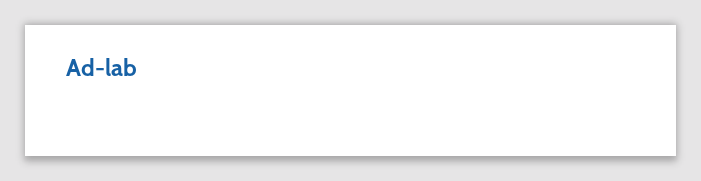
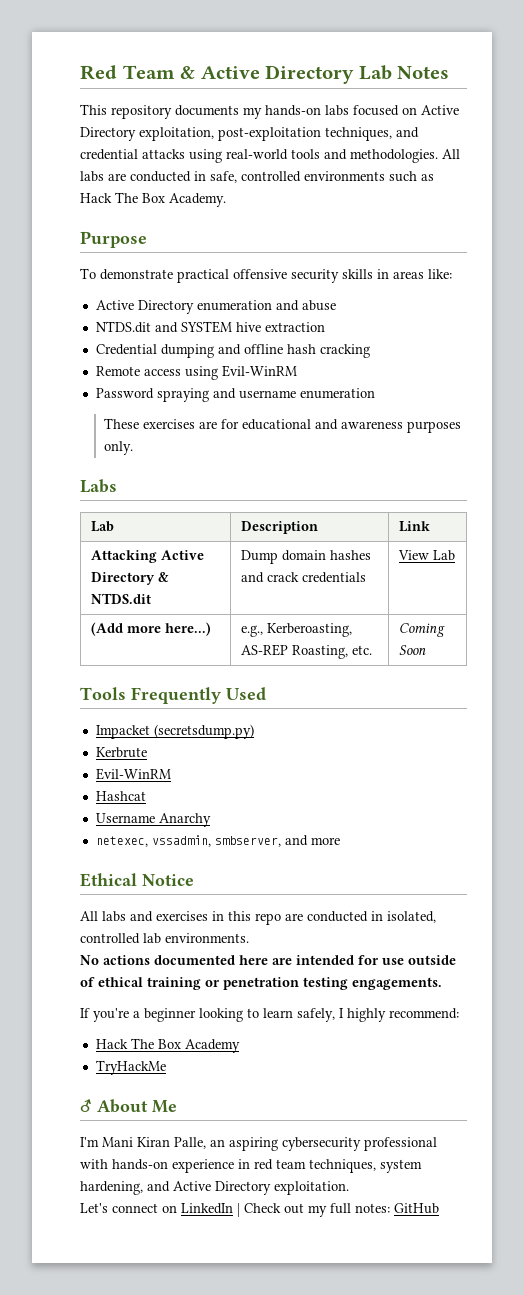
[66,58,137,76] Ad-lab -> [80,65,450,84] [80,104,459,119] [80,127,419,141] [80,149,460,163] [80,171,434,183] [80,192,226,207] [80,231,147,248] [80,268,452,283] [95,300,336,314] [95,321,325,333] [95,344,370,358] [95,365,297,380] [95,388,375,402] [104,418,462,433] [104,441,134,455] [80,479,117,493] [91,521,115,532] [241,521,319,534] [399,521,431,532] [91,550,205,563] [91,572,170,585] [91,593,152,604] [241,550,372,564] [241,572,367,583] [398,550,456,561] [91,622,212,636] [241,623,353,637] [241,644,373,659] [399,623,446,637] [399,645,427,655] [80,687,266,704] [95,724,254,739] [95,747,147,758] [95,768,171,780] [95,791,146,801] [95,813,211,827] [95,835,340,847] [80,873,194,887] [80,911,436,925] [80,933,249,944] [80,955,456,965] [80,977,442,990] [80,1008,459,1022] [95,1038,240,1053] [95,1060,166,1075] [80,1099,177,1113] [80,1137,437,1151] [80,1159,422,1173] [80,1181,349,1195] [80,1203,439,1217] Red Team & Active Directory Lab Notes // This repository documents my hands-on labs focused on Active Directory exploitation, post-exploitation techniques, and credential attacks using real-world tools and methodologies. All labs are conducted in safe, controlled environments such as Hack The Box Academy. // Purpose // To demonstrate practical offensive security skills in areas like: // Active Directory enumeration and abuse // NTDS.dit and SYSTEM hive extraction // Credential dumping and offline hash cracking // Remote access using Evil-WinRM // Password spraying and username enumeration // These exercises are for educational and awareness purposes only. // Labs // Lab | Description | Link // Attacking Active Directory & NTDS.dit | Dump domain hashes and crack credentials | View Lab // (Add more here...) | e.g., Kerberoasting, AS-REP Roasting, etc. | Coming Soon // Tools Frequently Used // Impacket (secretsdump.py) // Kerbrute // Evil-WinRM // Hashcat // Username Anarchy // netexec, vssadmin, smbserver, and more // Ethical Notice // All labs and exercises in this repo are conducted in isolated, controlled lab environments. // No actions documented here are intended for use outside of ethical training or penetration testing engagements. // If you're a beginner looking to learn safely, I highly recommend: // Hack The Box Academy // TryHackMe // ♂ About Me // I'm Mani Kiran Palle, an aspiring cybersecurity professional with hands-on experience in red team techniques, system hardening, and Active Directory exploitation. // Let's connect on LinkedIn | Check out my full notes: GitHub

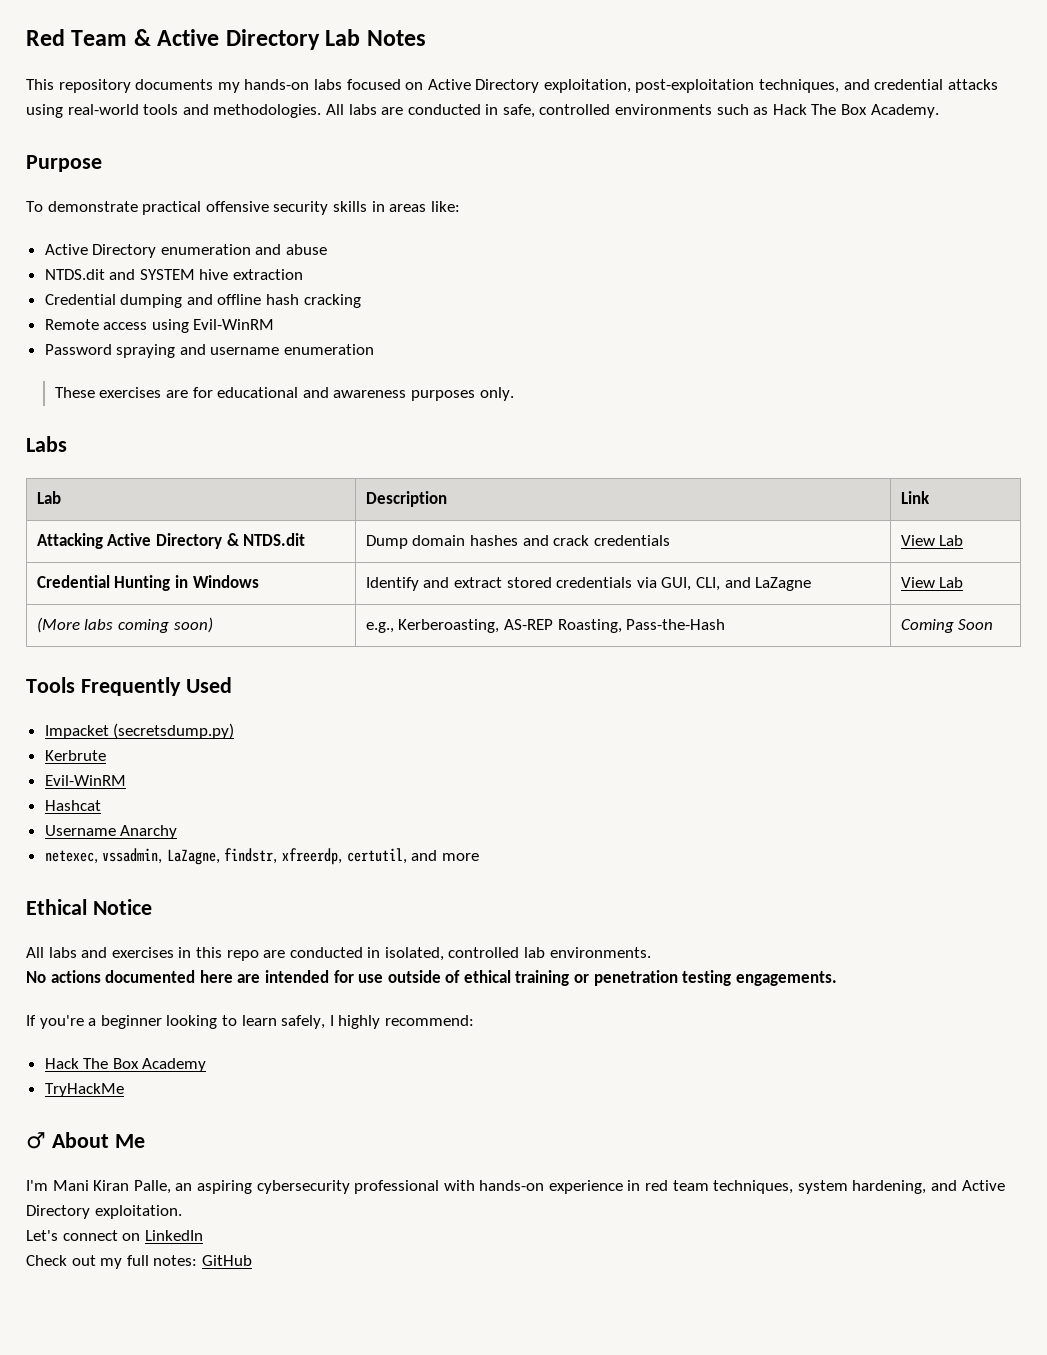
[91,622,212,636] (Add more here...) -> [36,575,259,591] [365,577,812,591] [900,577,964,588] [36,617,213,633] Credential Hunting in Windows | Identify and extract stored credentials via GUI, CLI, and LaZagne | View Lab // (More labs coming soon)
[352,645,373,655] etc. -> [626,619,726,630] Pass-the-Hash
[214,836,281,847] smbserver, -> [166,848,407,865] LaZagne, findstr, xfreerdp, certutil,
[237,1203,240,1217] | -> (203, 1235) //

